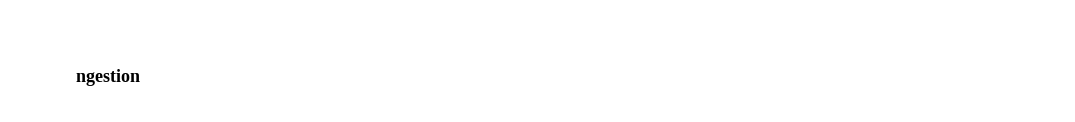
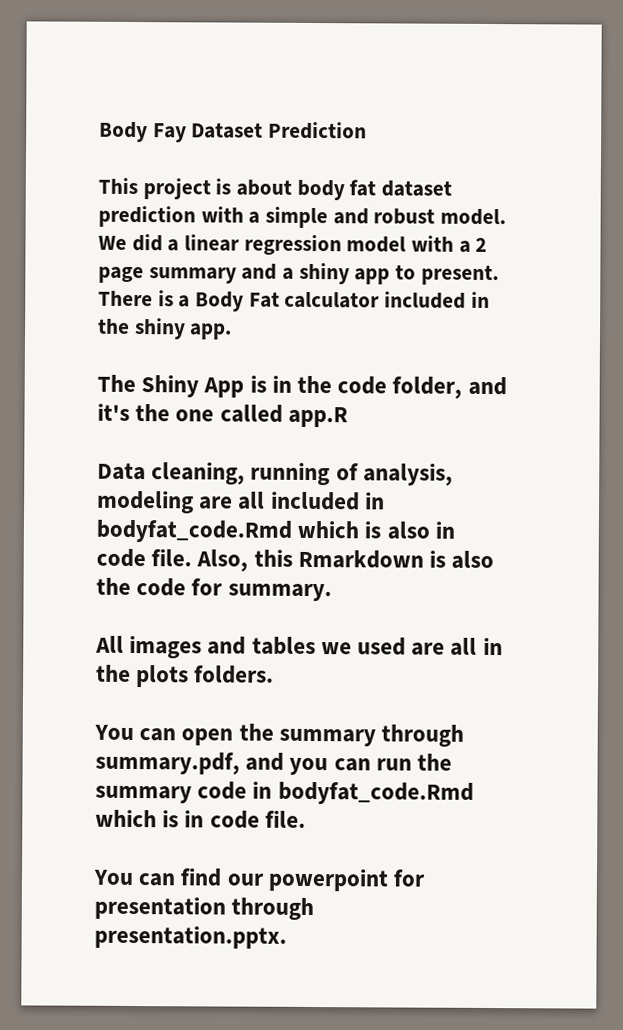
[76,69,140,86] ngestion -> [99,121,368,143] [98,177,453,201] [98,205,507,229] [98,233,488,256] [98,262,499,286] [98,290,490,312] [98,318,233,340] [97,374,507,399] [97,403,348,428] [97,462,453,486] [97,490,385,514] [96,519,455,543] [96,548,495,572] [96,577,332,602] [95,635,503,659] [96,664,275,688] [94,723,465,747] [95,751,453,776] [95,781,474,805] [95,809,306,829] [93,868,427,892] [94,896,315,921] [94,925,287,949] Body Fay Dataset Prediction // This project is about body fat dataset prediction with a simple and robust model. We did a linear regression model with a 2 page summary and a shiny app to present. There is a Body Fat calculator included in the shiny app. // The Shiny App is in the code folder, and it's the one called app.R // Data cleaning, running of analysis, modeling are all included in bodyfat_code.Rmd which is also in code file. Also, this Rmarkdown is also the code for summary. // All images and tables we used are all in the plots folders. // You can open the summary through summary.pdf, and you can run the summary code in bodyfat_code.Rmd which is in code file. // You can find our powerpoint for presentation through presentation.pptx.

